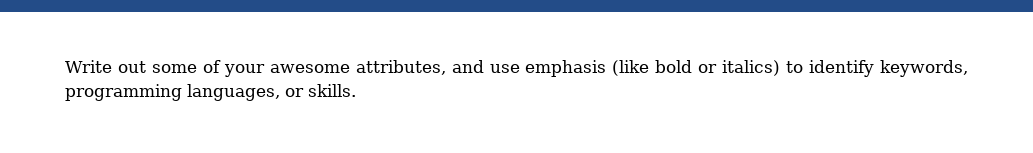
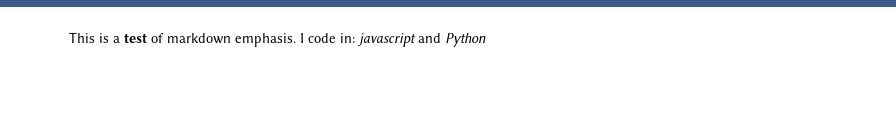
[65,60,968,77] [65,84,356,101] Write out some of your awesome attributes, and use emphasis (like bold or italics) to identify keywords, programming languages, or skills. -> [69,32,486,47] This is a test of markdown emphasis. I code in: javascript and Python

